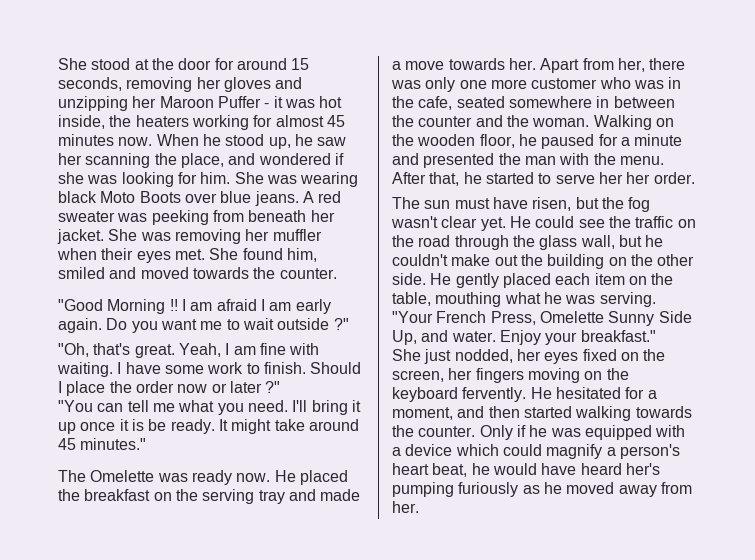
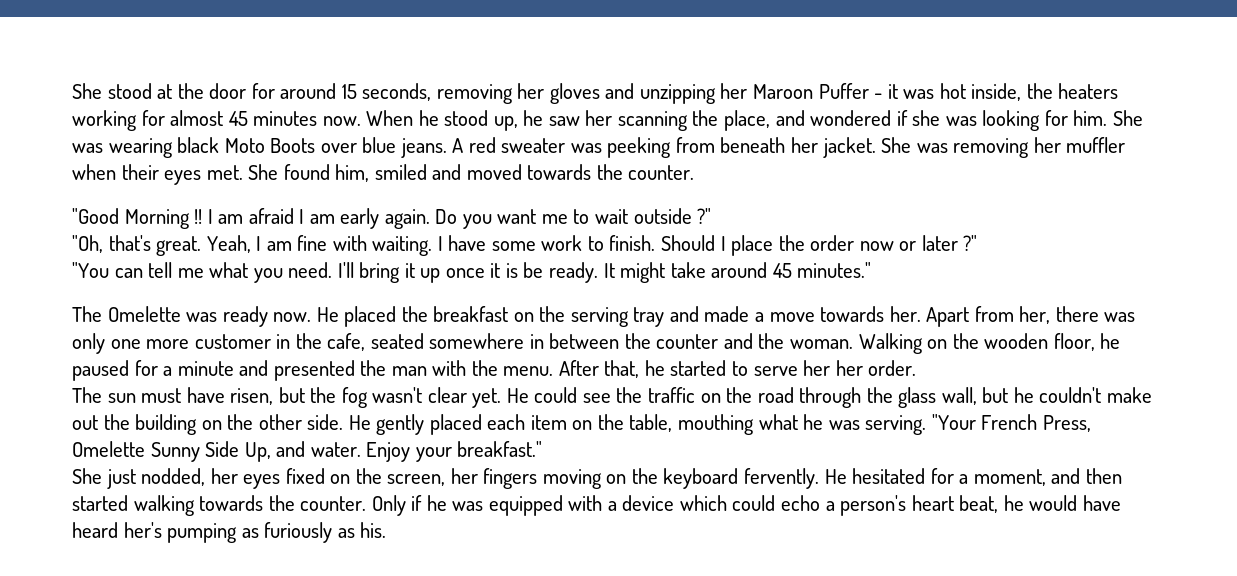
[599,77,664,89] who was -> (271, 341) none
[546,444,603,459] magnify -> [781,495,821,511] echo
(454, 489) none -> [241,528,259,538] as
[543,482,692,497] [392,501,419,513] he moved away from her. -> [360,522,387,538] his.

